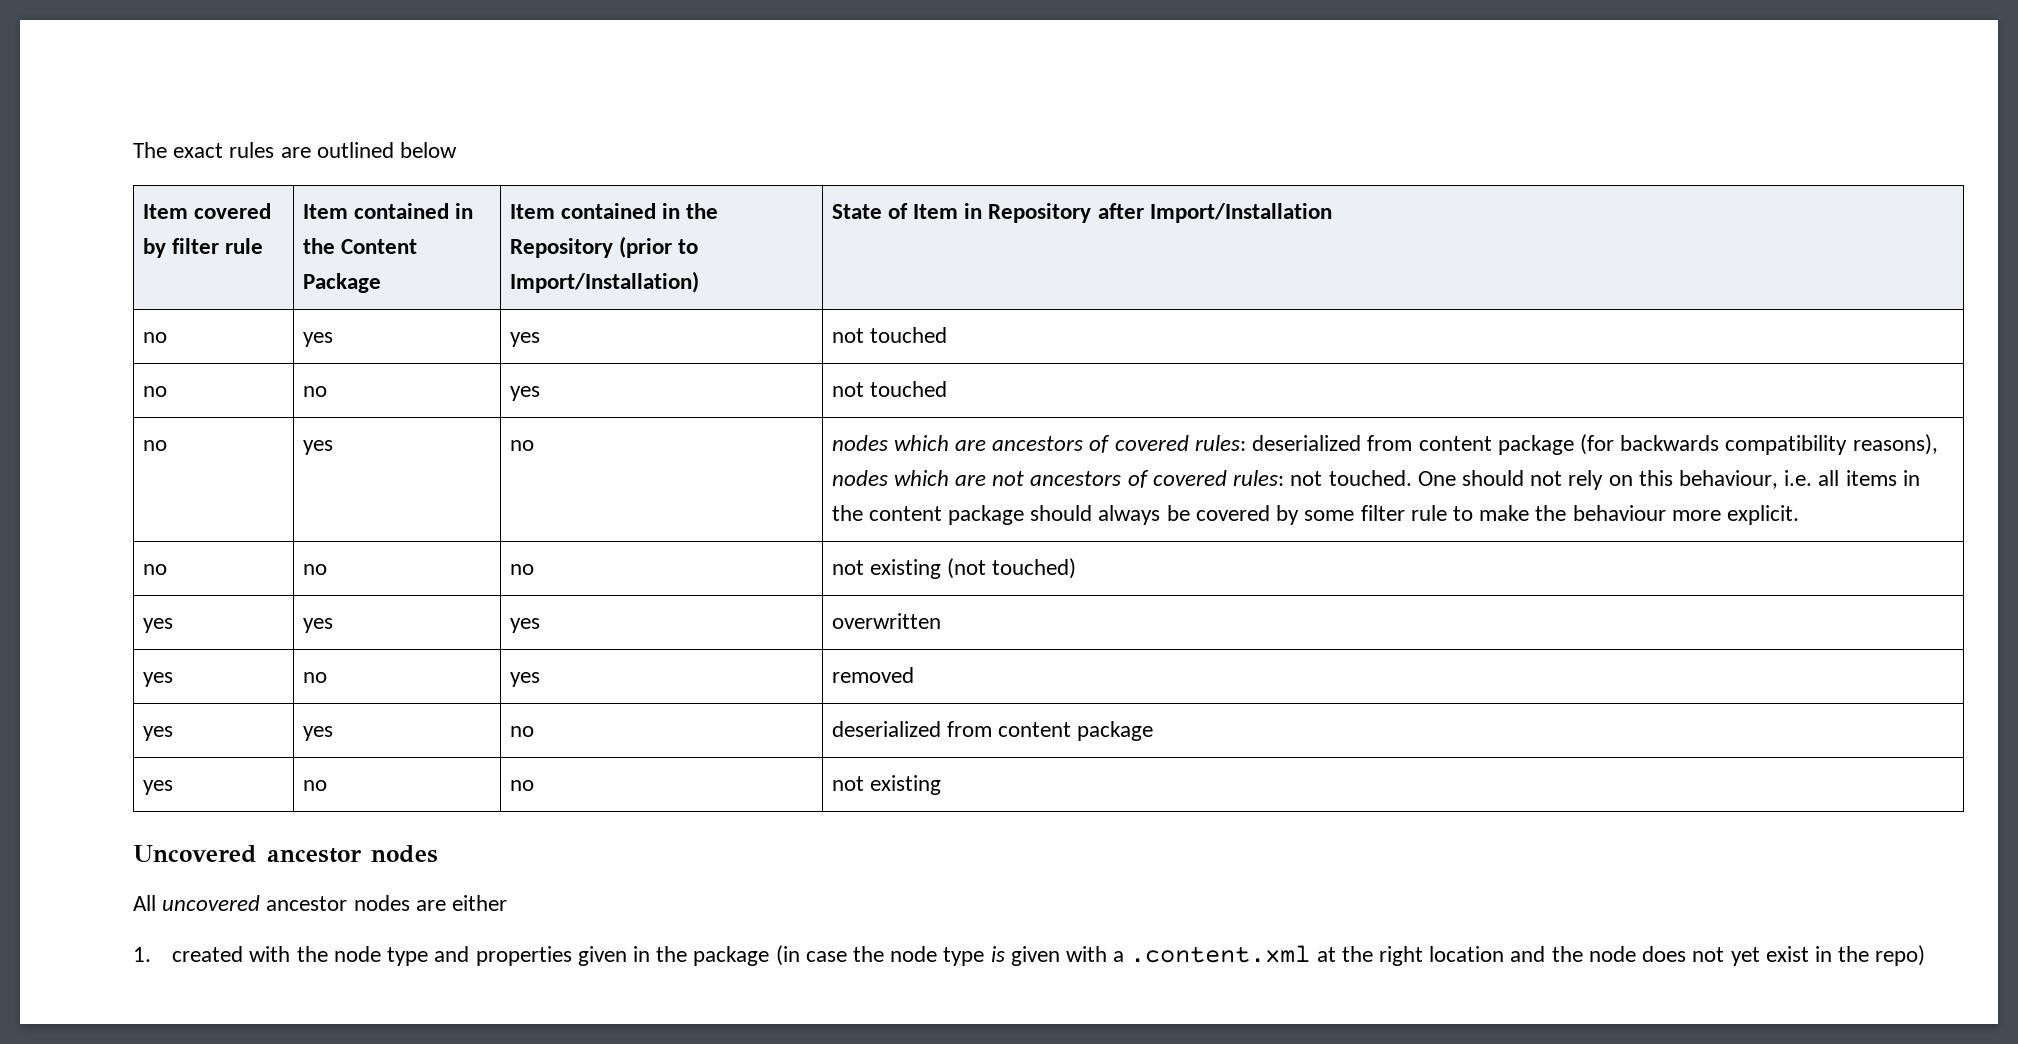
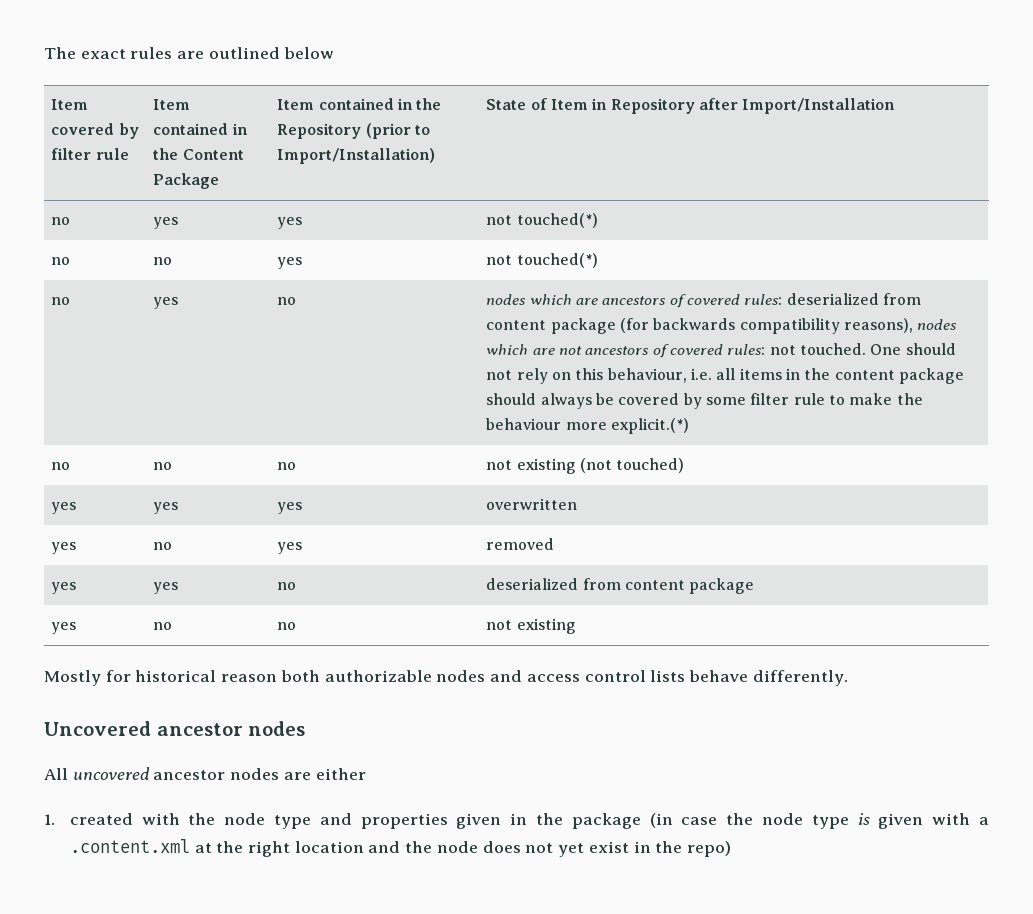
[869,327,947,343] touched -> [516,213,598,228] touched(*)
[869,381,947,397] touched -> [516,253,598,268] touched(*)
[1726,505,1799,525] explicit. -> [610,418,689,434] explicit.(*)
(941, 785) none -> [44,670,848,686] // Mostly for historical reason both authorizable nodes and access control lists behave differently.

